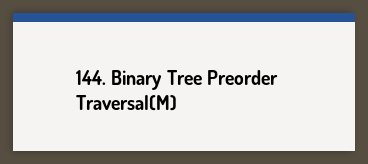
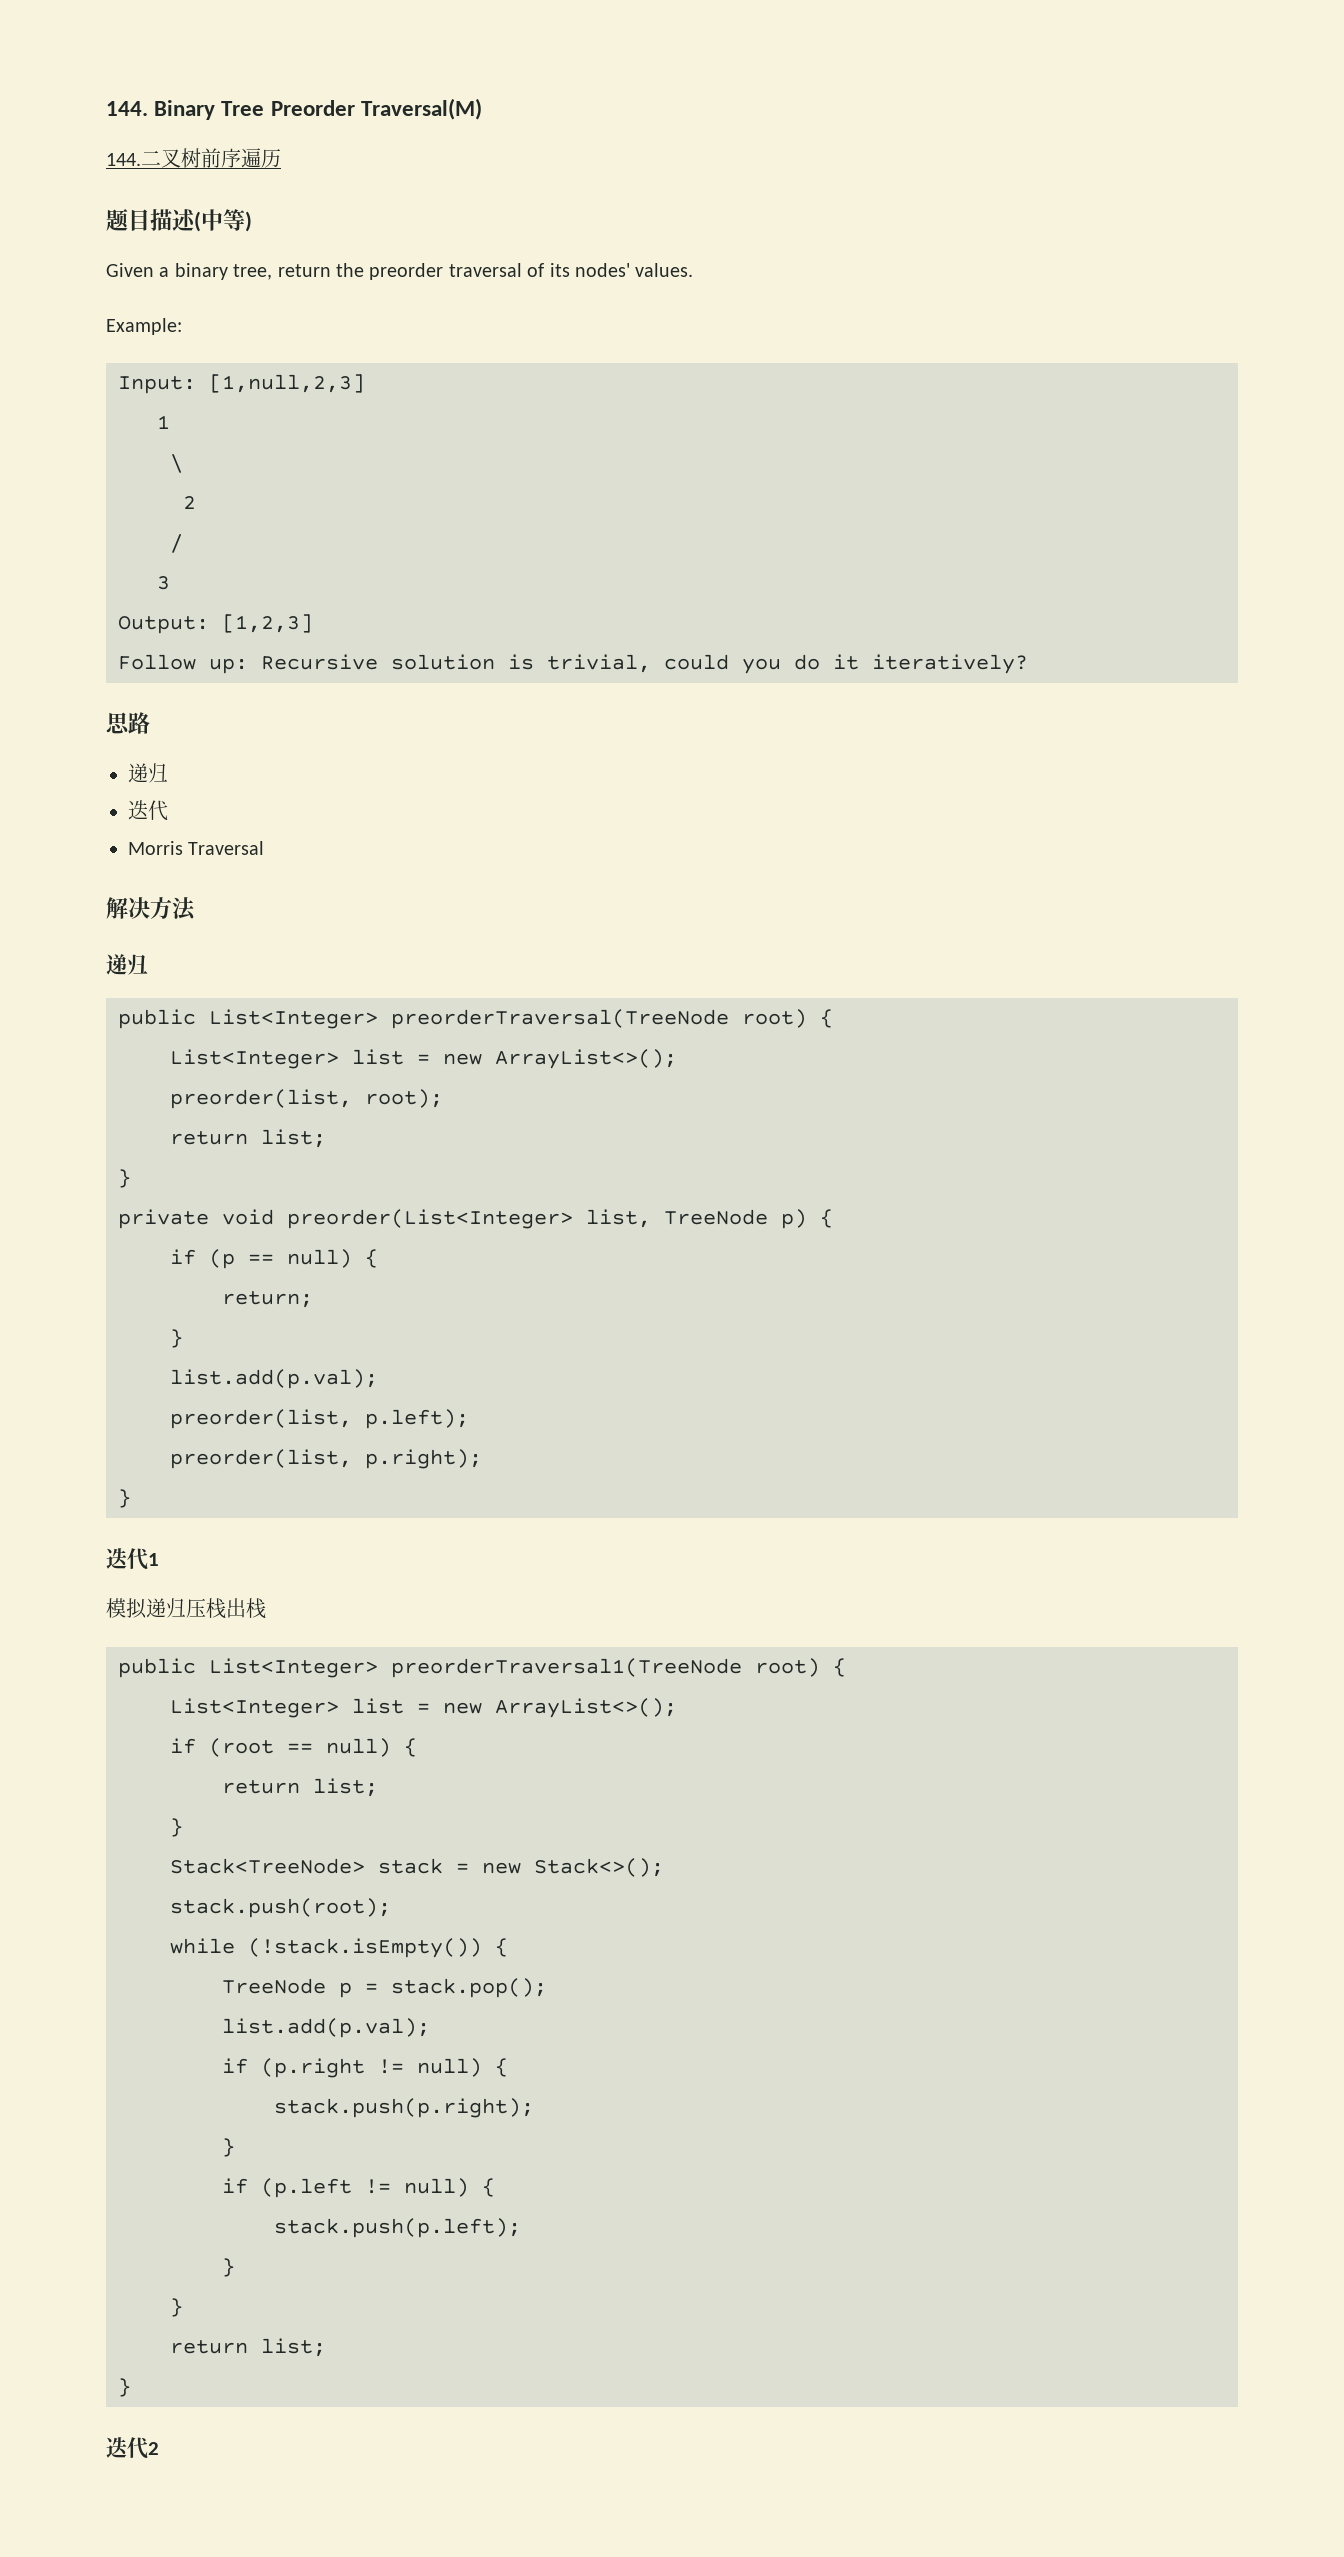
(177, 103) none -> [106,148,281,168] [106,208,252,232] [106,263,694,280] [106,318,182,335] [118,374,365,394] [157,415,170,429] [170,454,183,473] [183,496,196,509] [170,534,183,553] [157,576,170,590] [118,614,313,634] [118,654,1028,674] [106,712,150,734] [128,763,168,783] [128,800,168,821] [128,841,265,855] [106,897,196,921] [106,954,148,975] [118,1009,833,1029] [170,1049,677,1069] [170,1089,443,1109] [170,1129,326,1148] [118,1169,131,1188] [118,1209,833,1229] [170,1249,378,1269] [222,1291,313,1308] [170,1329,183,1348] [170,1369,378,1389] [170,1409,469,1429] [170,1449,482,1469] [118,1489,131,1508] [106,1548,159,1570] [106,1598,266,1619] [118,1658,846,1678] [170,1698,677,1718] [170,1738,417,1757] [222,1778,378,1797] [170,1818,183,1837] [170,1858,664,1877] [170,1898,391,1918] [170,1938,508,1958] [222,1978,547,1998] [222,2018,430,2038] [222,2058,508,2078] [274,2098,534,2118] [222,2138,235,2157] [222,2178,495,2198] [274,2218,521,2238] [222,2258,235,2277] [170,2298,183,2317] [170,2338,326,2357] [118,2378,131,2397] [106,2437,159,2459] // 144.二叉树前序遍历 // 题目描述(中等) // Given a binary tree, return the preorder traversal of its nodes' values. // Example: // Input: [1,null,2,3] // 1 // \ // 2 // / // 3 // Output: [1,2,3] // Follow up: Recursive solution is trivial, could you do it iteratively? // 思路 // 递归 // 迭代 // Morris Traversal // 解决方法 // 递归 // public List<Integer> preorderTraversal(TreeNode root) { // List<Integer> list = new ArrayList<>(); // preorder(list, root); // return list; // } // private void preorder(List<Integer> list, TreeNode p) { // if (p == null) { // return; // } // list.add(p.val); // preorder(list, p.left); // preorder(list, p.right); // } // 迭代1 // 模拟递归压栈出栈 // public List<Integer> preorderTraversal1(TreeNode root) { // List<Integer> list = new ArrayList<>(); // if (root == null) { // return list; // } // Stack<TreeNode> stack = new Stack<>(); // stack.push(root); // while (!stack.isEmpty()) { // TreeNode p = stack.pop(); // list.add(p.val); // if (p.right != null) { // stack.push(p.right); // } // if (p.left != null) { // stack.push(p.left); // } // } // return list; // } // 迭代2

